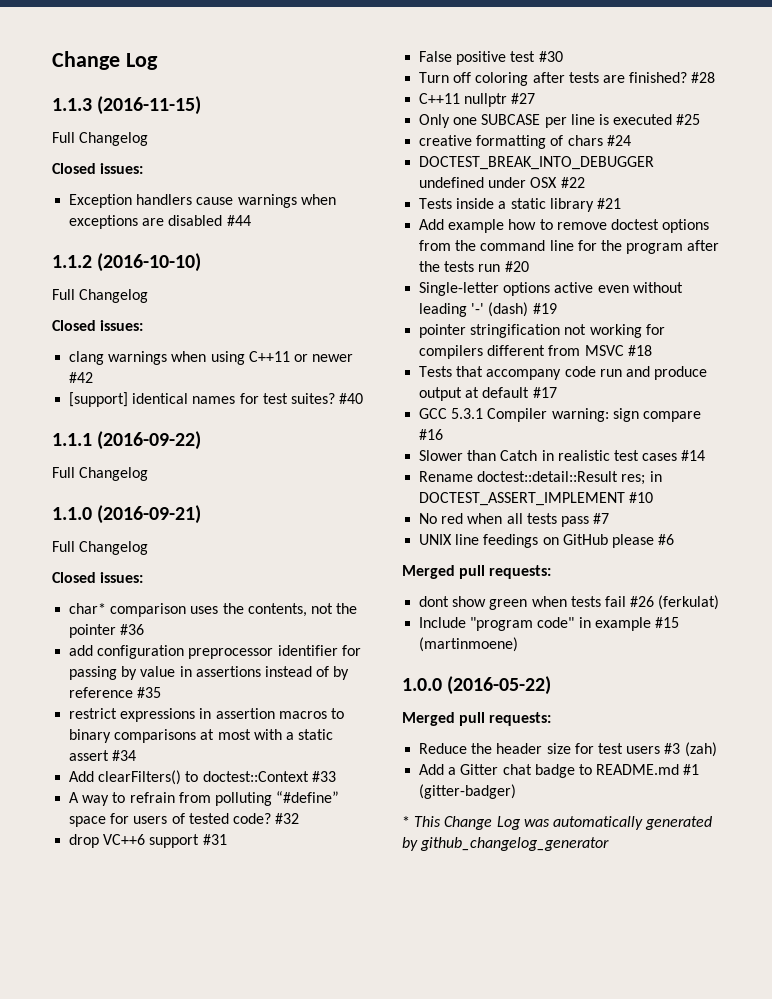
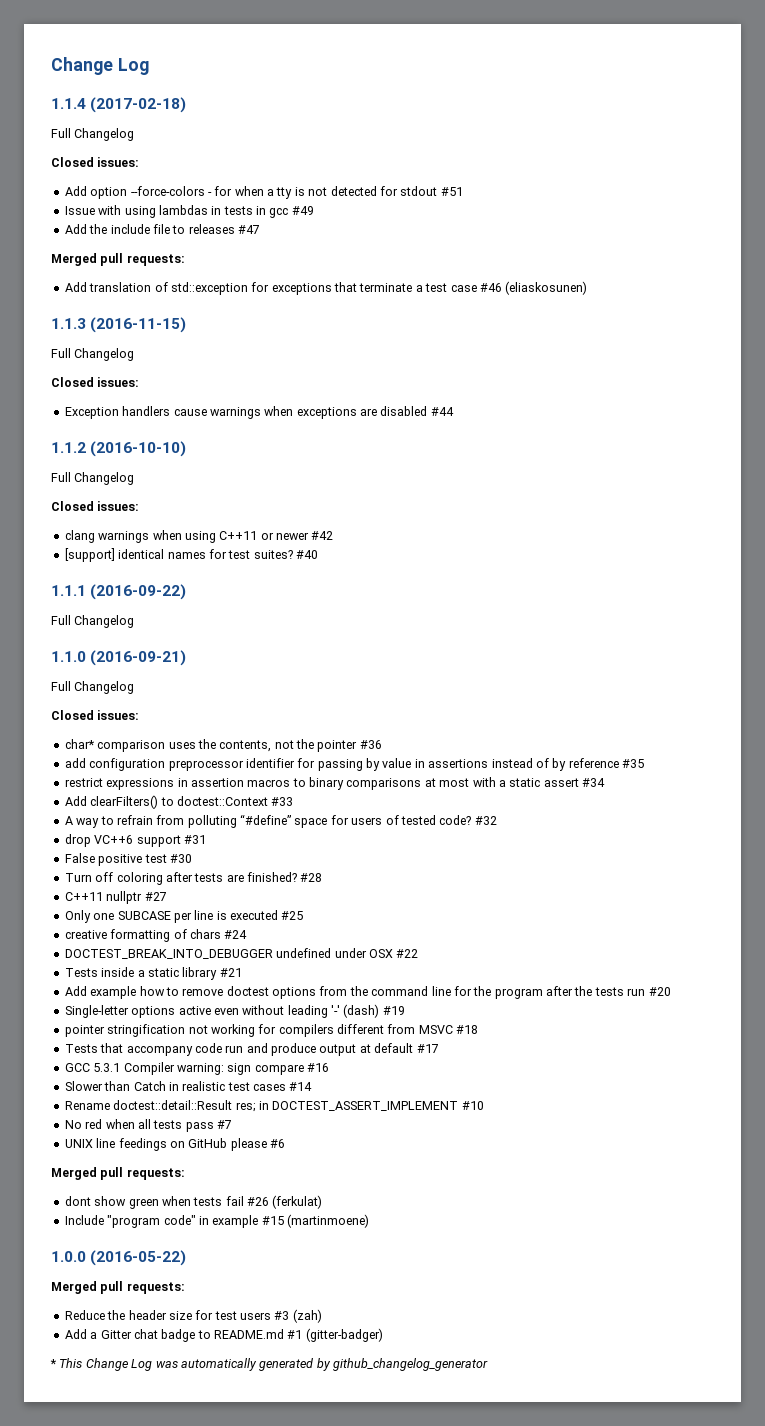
[52,51,158,70] Change Log -> [51,57,149,75] [51,97,187,113] [51,128,135,141] [51,157,140,167] [64,186,463,199] [64,205,314,218] [64,224,260,234] [51,253,185,266] [64,281,588,295] Change Log // 1.1.4 (2017-02-18) // Full Changelog // Closed issues: // Add option --force-colors - for when a tty is not detected for stdout #51 // Issue with using lambdas in tests in gcc #49 // Add the include file to releases #47 // Merged pull requests: // Add translation of std::exception for exceptions that terminate a test case #46 (eliaskosunen)

